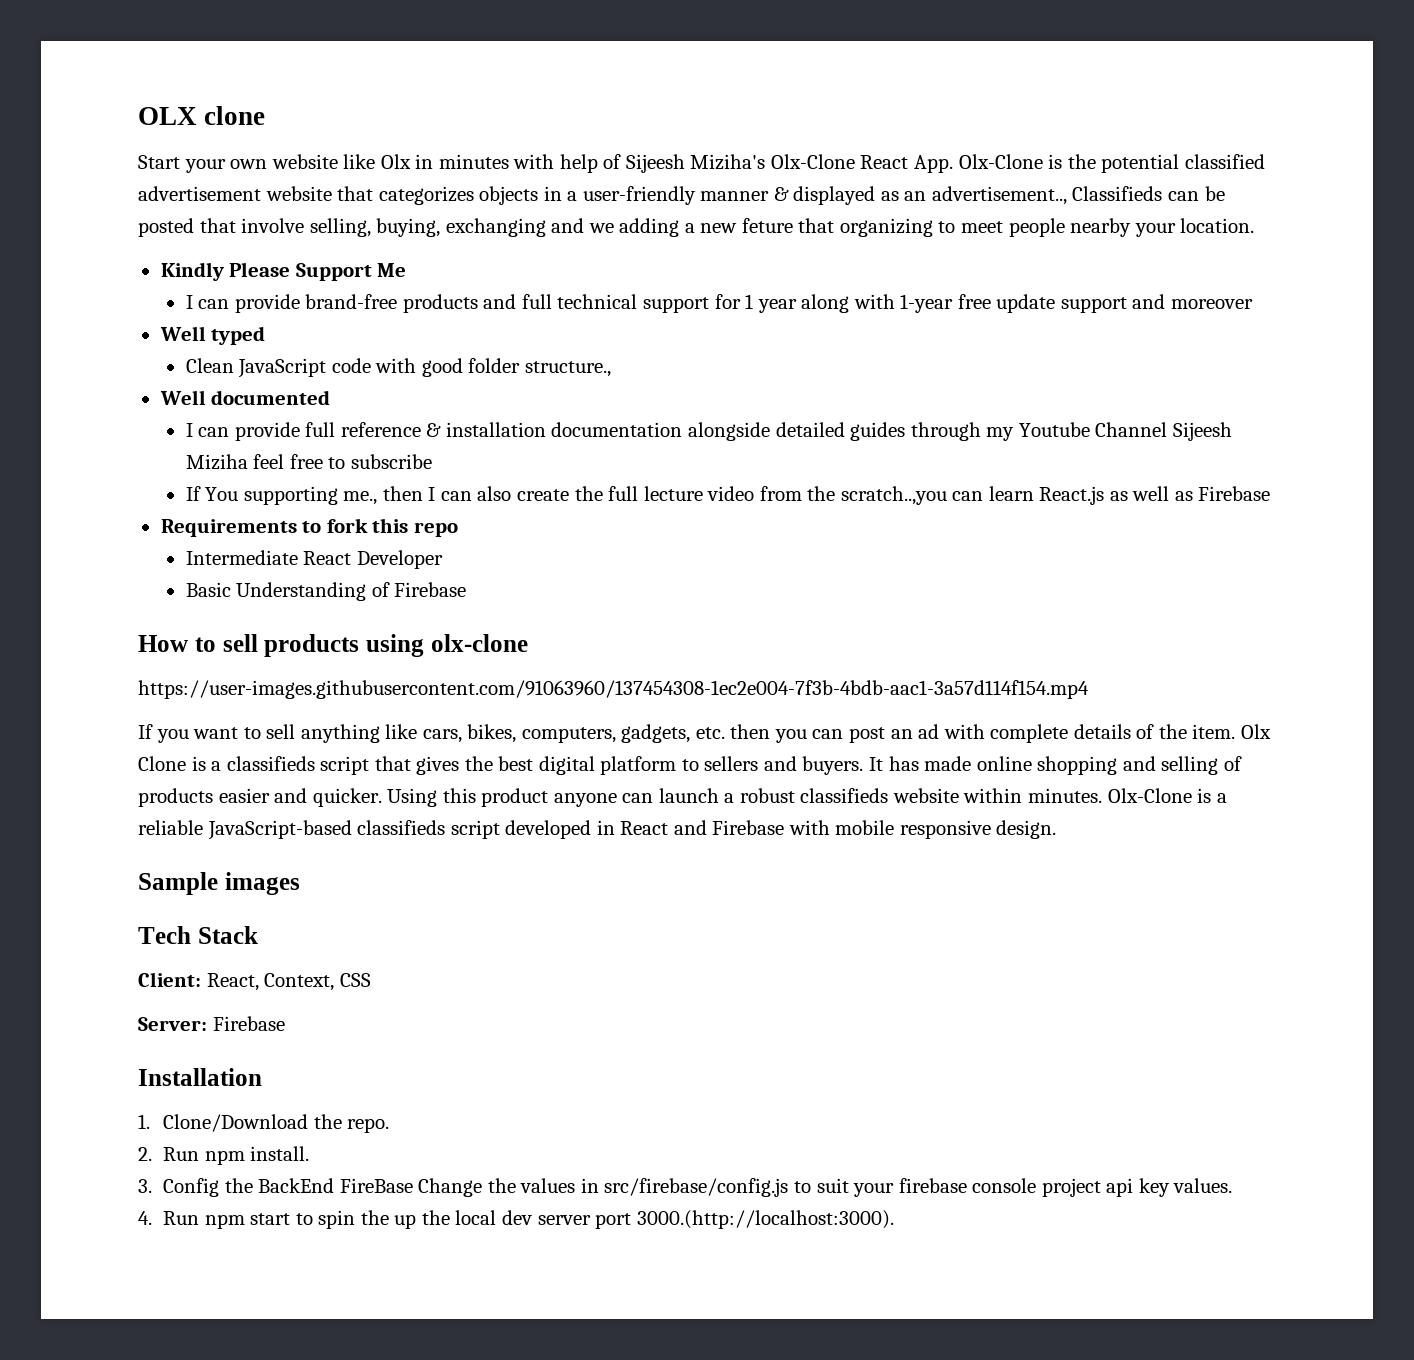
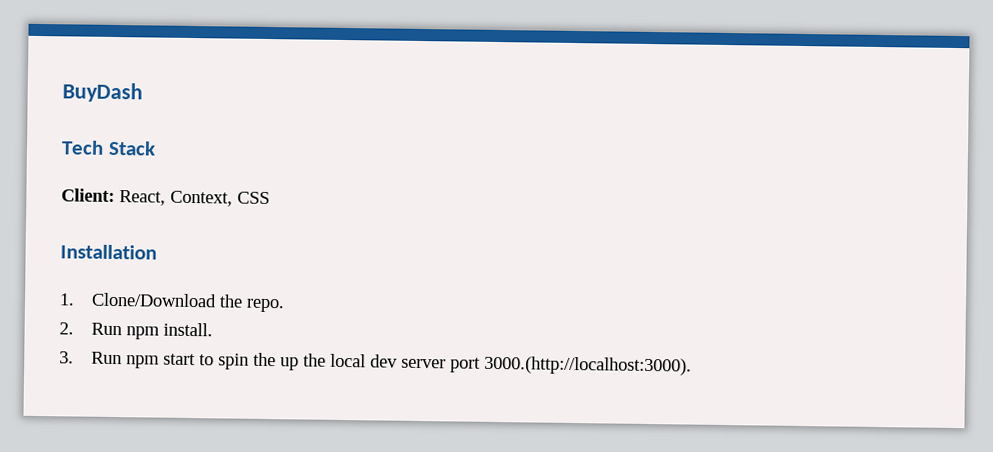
[138,106,266,125] [138,154,1265,173] [138,186,1225,205] [138,218,1255,237] [160,262,407,281] [185,294,1253,313] [159,326,266,345] [185,358,611,378] [159,390,331,405] [185,422,1232,441] [185,454,432,470] [185,486,1271,505] [160,518,458,537] [185,550,443,569] [185,582,467,601] [138,634,528,657] [138,680,1089,699] [138,724,1271,743] [138,756,1242,775] [138,788,1227,807] [138,820,1057,840] [138,872,300,895] OLX clone // Start your own website like Olx in minutes with help of Sijeesh Miziha's Olx-Clone React App. Olx-Clone is the potential classified advertisement website that categorizes objects in a user-friendly manner & displayed as an advertisement.., Classifieds can be posted that involve selling, buying, exchanging and we adding a new feture that organizing to meet people nearby your location. // Kindly Please Support Me // I can provide brand-free products and full technical support for 1 year along with 1-year free update support and moreover // Well typed // Clean JavaScript code with good folder structure., // Well documented // I can provide full reference & installation documentation alongside detailed guides through my Youtube Channel Sijeesh Miziha feel free to subscribe // If You supporting me., then I can also create the full lecture video from the scratch..,you can learn React.js as well as Firebase // Requirements to fork this repo // Intermediate React Developer // Basic Understanding of Firebase // How to sell products using olx-clone // https://user-images.githubusercontent.com/91063960/137454308-1ec2e004-7f3b-4bdb-aac1-3a57d114f154.mp4 // If you want to sell anything like cars, bikes, computers, gadgets, etc. then you can post an ad with complete details of the item. Olx Clone is a classifieds script that gives the best digital platform to sellers and buyers. It has made online shopping and selling of products easier and quicker. Using this product anyone can launch a robust classifieds website within minutes. Olx-Clone is a reliable JavaScript-based classifieds script developed in React and Firebase with mobile responsive design. // Sample images -> [62,82,143,103] BuyDash
[138,1016,285,1031] // Server: Firebase -> (270, 198) none
[163,1178,1233,1197] [138,1211,152,1225] Config the BackEnd FireBase Change the values in src/firebase/config.js to suit your firebase console project api key values. // 4. -> (74, 357) none

